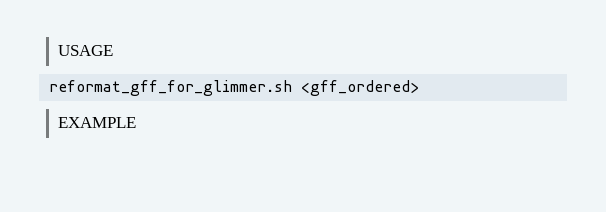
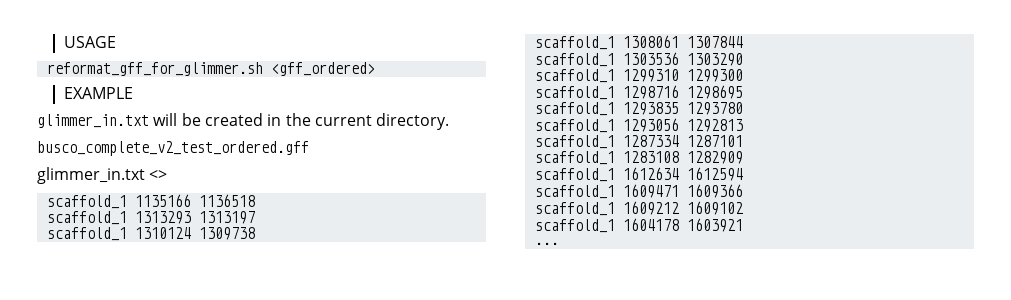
(137, 122) none -> [37,113,450,130] [37,141,309,156] [37,167,168,184] [46,194,255,209] [46,211,255,225] [46,227,255,241] [534,35,743,50] [534,52,743,67] [534,69,743,83] [534,85,743,100] [534,102,743,116] [534,118,743,133] [534,135,743,149] [534,151,743,165] [534,167,743,182] [534,184,743,199] [534,201,743,216] [534,218,743,233] [534,242,559,245] // glimmer_in.txt will be created in the current directory. // busco_complete_v2_test_ordered.gff // glimmer_in.txt <> // scaffold_1 1135166 1136518 // scaffold_1 1313293 1313197 // scaffold_1 1310124 1309738 // scaffold_1 1308061 1307844 // scaffold_1 1303536 1303290 // scaffold_1 1299310 1299300 // scaffold_1 1298716 1298695 // scaffold_1 1293835 1293780 // scaffold_1 1293056 1292813 // scaffold_1 1287334 1287101 // scaffold_1 1283108 1282909 // scaffold_1 1612634 1612594 // scaffold_1 1609471 1609366 // scaffold_1 1609212 1609102 // scaffold_1 1604178 1603921 // ...

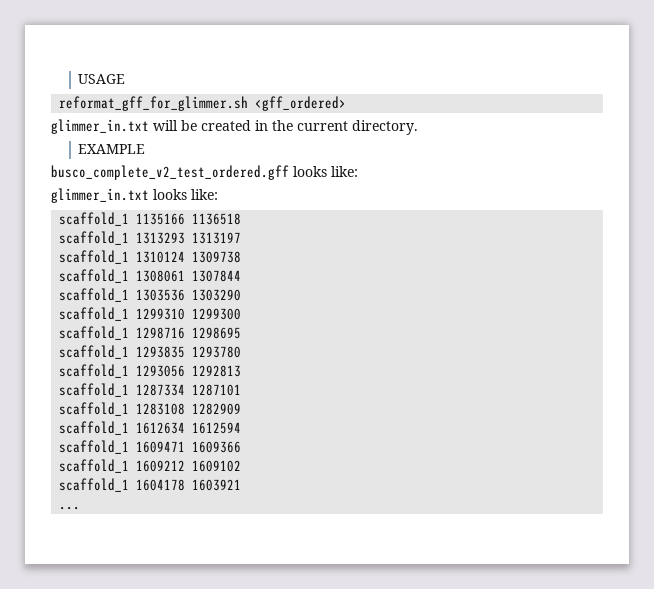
[63,87,133,99] // EXAMPLE -> (347, 103) none
(450, 121) none -> [78,144,146,154] // EXAMPLE
[37,167,168,184] // glimmer_in.txt <> -> [293,166,358,177] [51,188,218,203] looks like: // glimmer_in.txt looks like:

